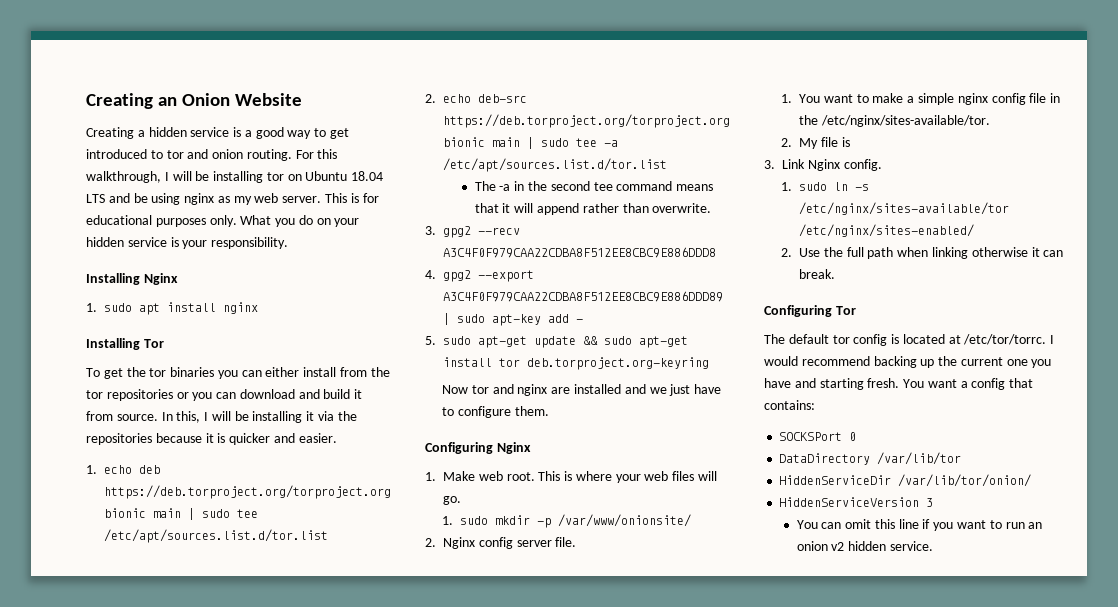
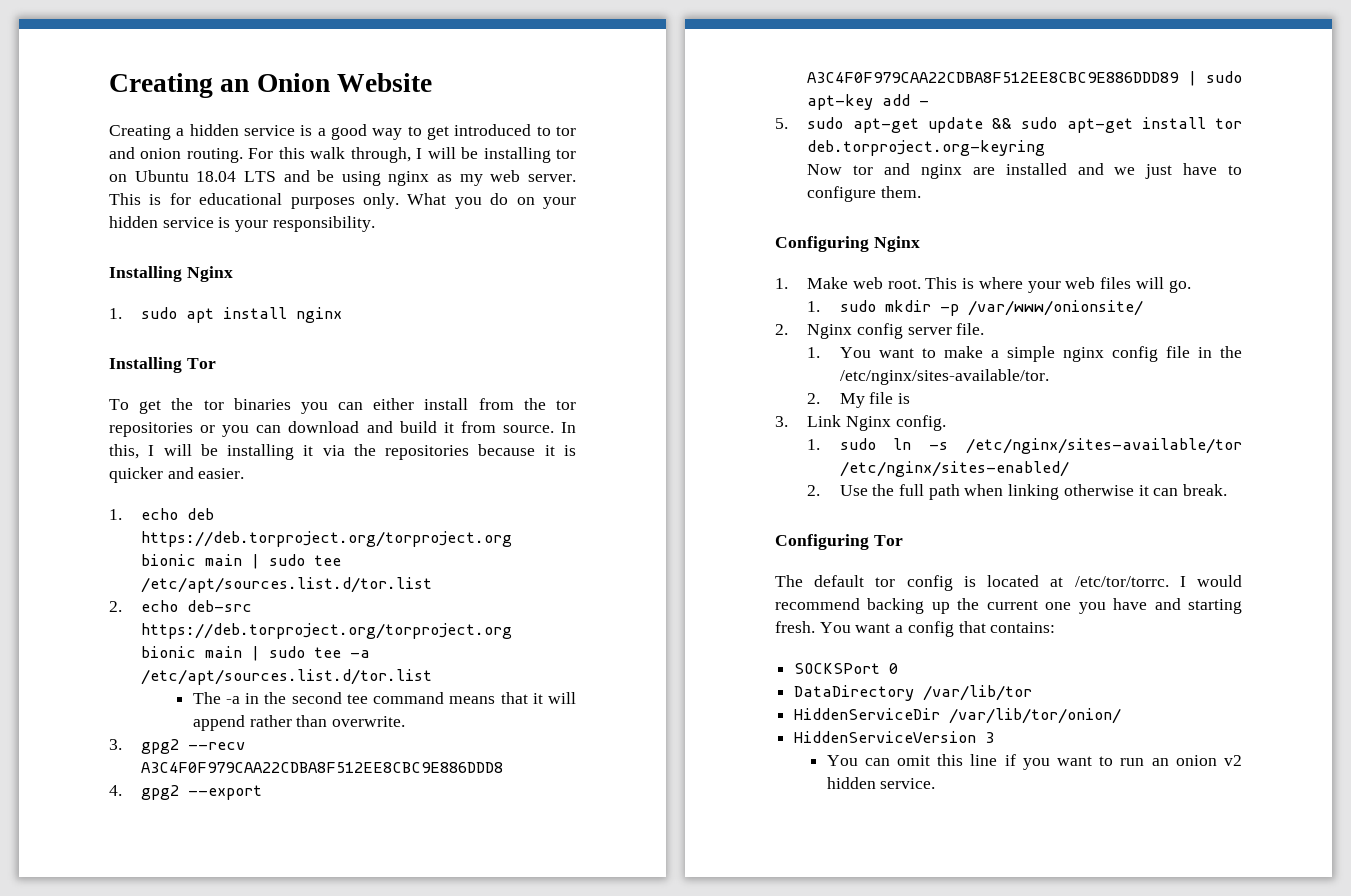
[86,171,161,183] walkthrough, -> [310,147,411,163] walk through,

